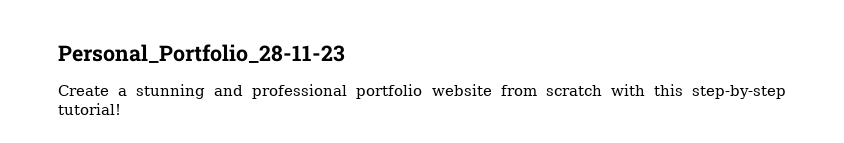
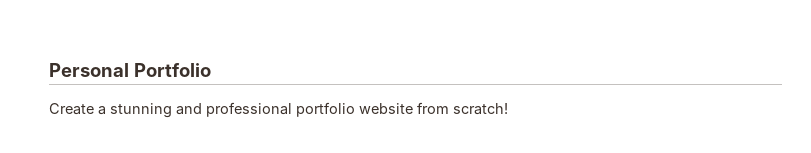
[58,44,345,63] Personal_Portfolio_28-11-23 -> [49,63,211,77] Personal Portfolio
[545,84,786,99] [58,103,121,115] scratch with this step-by-step tutorial! -> [453,103,508,115] scratch!

